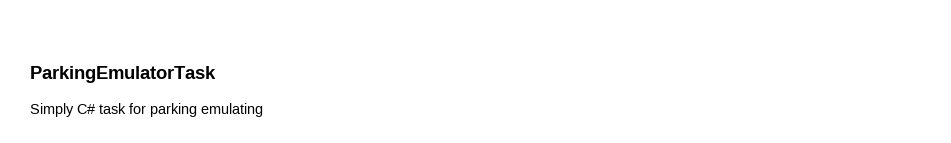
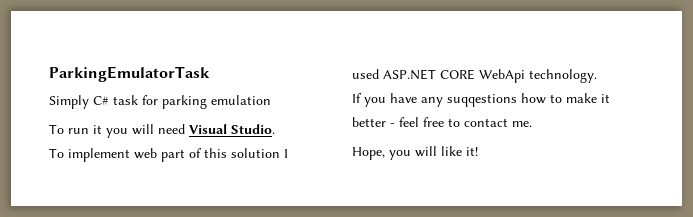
[201,103,263,117] emulating -> [211,95,271,105] [49,124,275,138] [49,148,288,162] [352,69,597,83] [352,93,610,107] [352,117,532,127] [352,146,478,160] emulation // To run it you will need Visual Studio. // To implement web part of this solution I used ASP.NET CORE WebApi technology. // If you have any suqqestions how to make it better - feel free to contact me. // Hope, you will like it!

